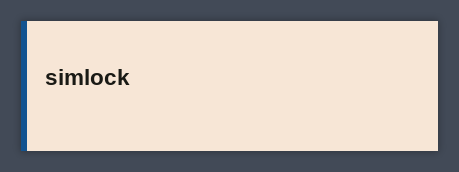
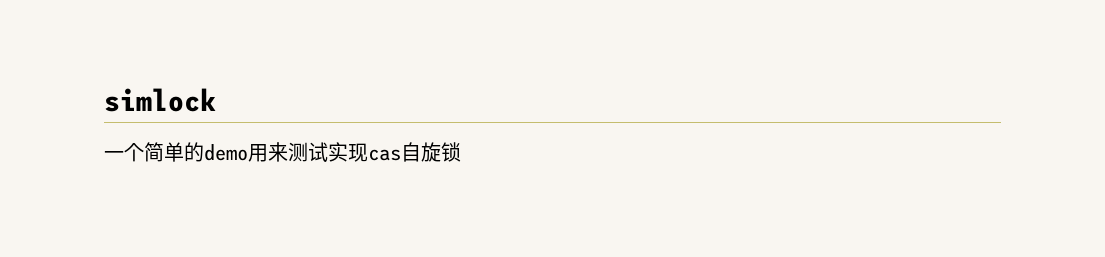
(130, 77) none -> [104,142,461,162] // 一个简单的demo用来测试实现cas自旋锁

